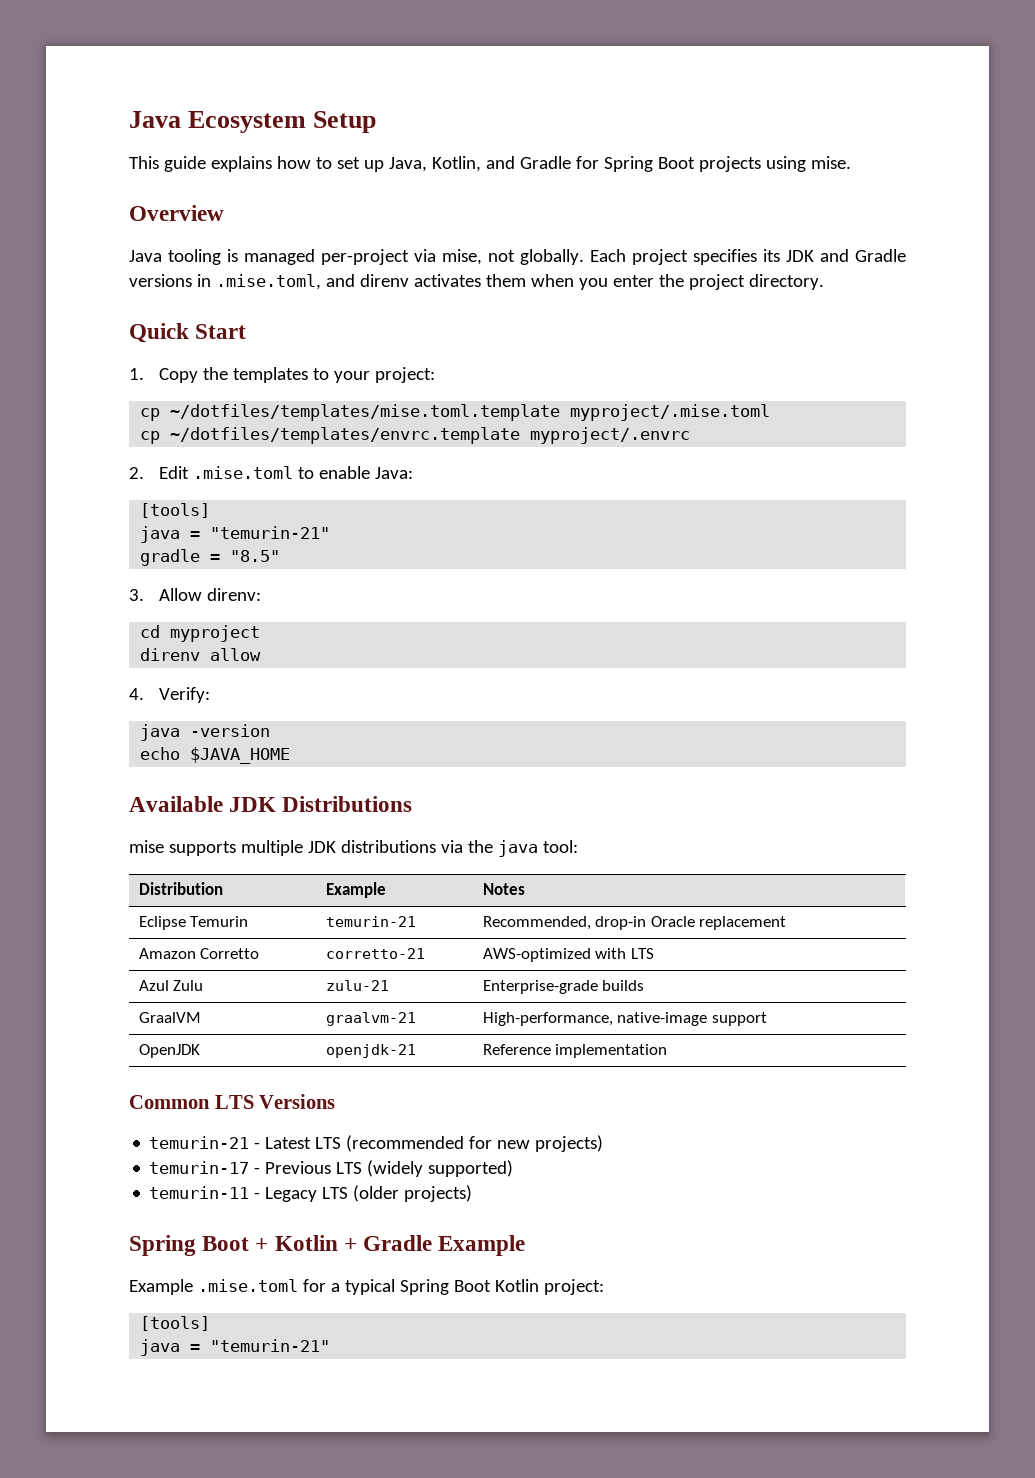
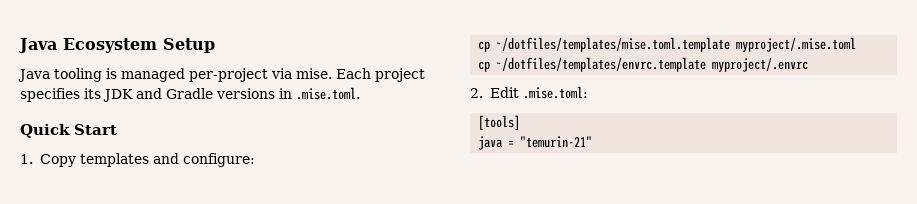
[129,156,851,172] [129,205,224,221] // This guide explains how to set up Java, Kotlin, and Gradle for Spring Boot projects using mise. // Overview -> (215, 45) none
[442,249,584,265] mise, not globally. -> [296,68,332,79] mise.
[215,274,824,290] .mise.toml, and direnv activates them when you enter the project directory. -> [296,87,360,100] .mise.toml.
[203,367,436,383] the templates to your project: -> [79,153,255,167] templates and configure:
[193,466,414,479] [140,503,211,518] [140,526,331,543] [140,549,281,566] [129,588,262,601] [140,625,261,642] [140,648,262,661] [129,687,211,703] [140,724,271,741] [140,747,291,764] [129,796,413,812] [129,840,578,857] [138,882,223,895] [325,882,386,898] [482,883,525,895] [138,916,249,930] [325,916,416,927] [482,916,787,930] [138,948,260,959] [325,948,425,959] [482,948,654,962] [138,980,204,991] [325,980,389,991] [482,980,645,994] [138,1012,201,1023] [325,1012,416,1026] [482,1012,767,1026] [138,1044,200,1058] [325,1044,416,1058] [482,1044,668,1058] [129,1094,336,1109] [149,1135,604,1152] [149,1160,514,1177] [149,1185,473,1202] [129,1235,526,1256] [129,1279,604,1295] [140,1316,211,1331] [140,1339,331,1356] .mise.toml to enable Java: // [tools] // java = "temurin-21" // gradle = "8.5" // 3. Allow direnv: // cd myproject // direnv allow // 4. Verify: // java -version // echo $JAVA_HOME // Available JDK Distributions // mise supports multiple JDK distributions via the java tool: // Distribution | Example | Notes // Eclipse Temurin | temurin-21 | Recommended, drop-in Oracle replacement // Amazon Corretto | corretto-21 | AWS-optimized with LTS // Azul Zulu | zulu-21 | Enterprise-grade builds // GraalVM | graalvm-21 | High-performance, native-image support // OpenJDK | openjdk-21 | Reference implementation // Common LTS Versions // temurin-21 - Latest LTS (recommended for new projects) // temurin-17 - Previous LTS (widely supported) // temurin-11 - Legacy LTS (older projects) // Spring Boot + Kotlin + Gradle Example // Example .mise.toml for a typical Spring Boot Kotlin project: // [tools] // java = "temurin-21" -> [522,86,588,99] [478,115,521,130] [478,136,593,150] .mise.toml: // [tools] // java = "temurin-21"

